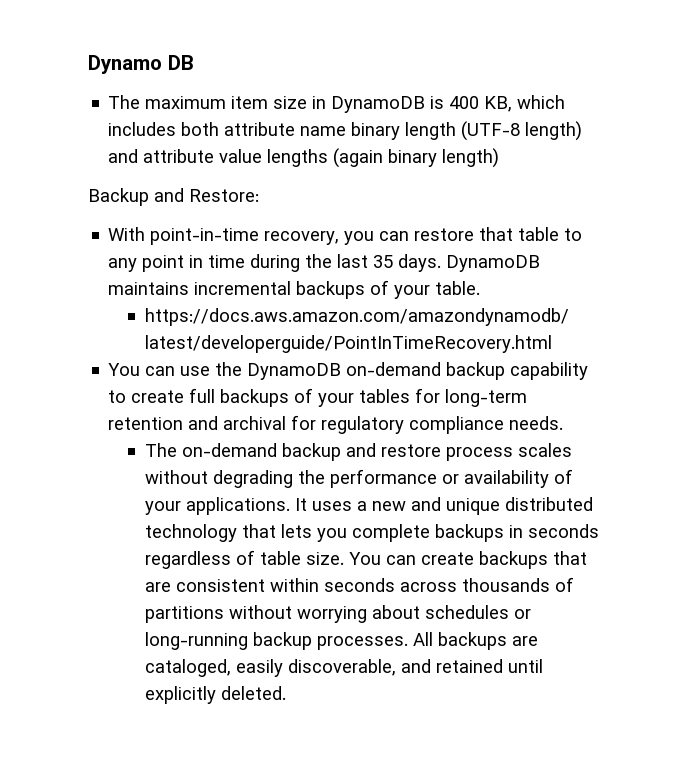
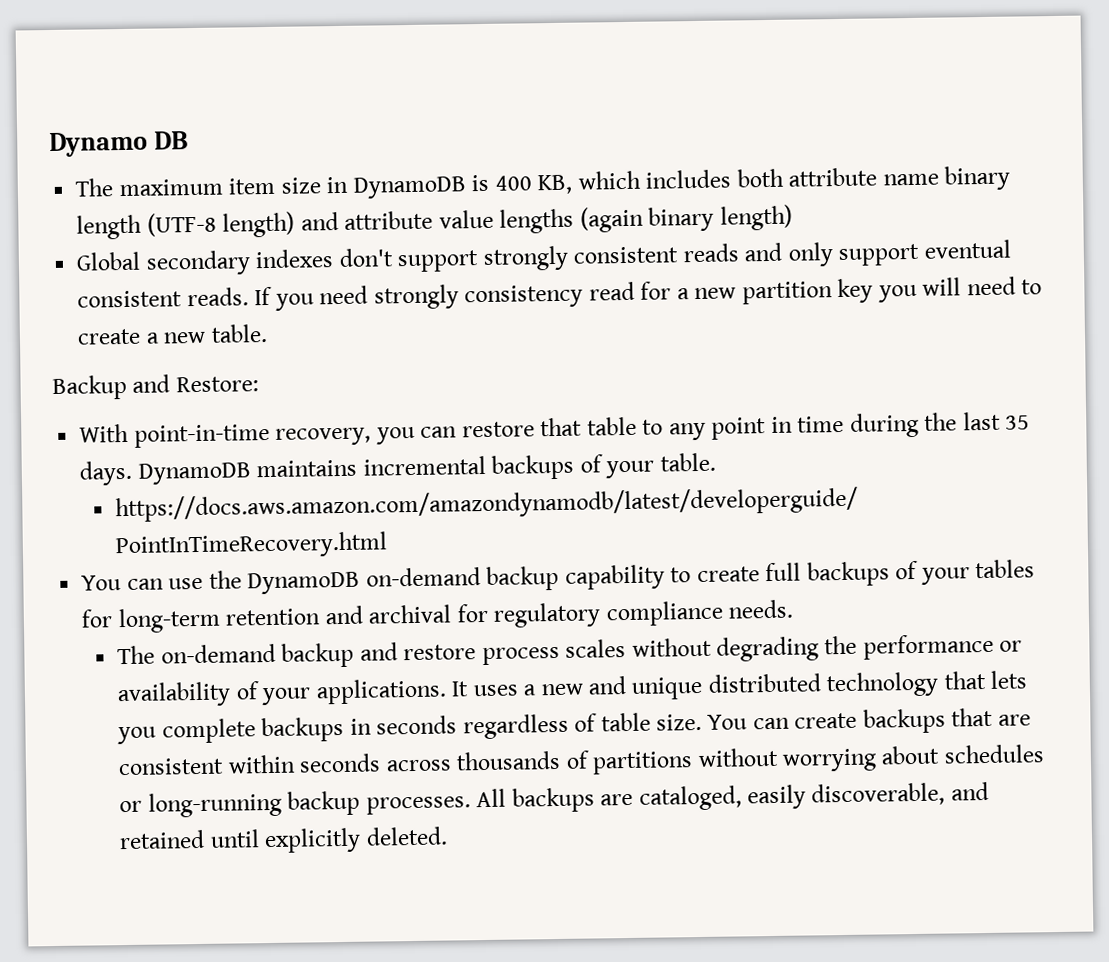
(500, 158) none -> [76,239,1011,276] [77,276,1043,311] [77,324,268,345] // Global secondary indexes don't support strongly consistent reads and only support eventual consistent reads. If you need strongly consistency read for a new partition key you will need to create a new table.

